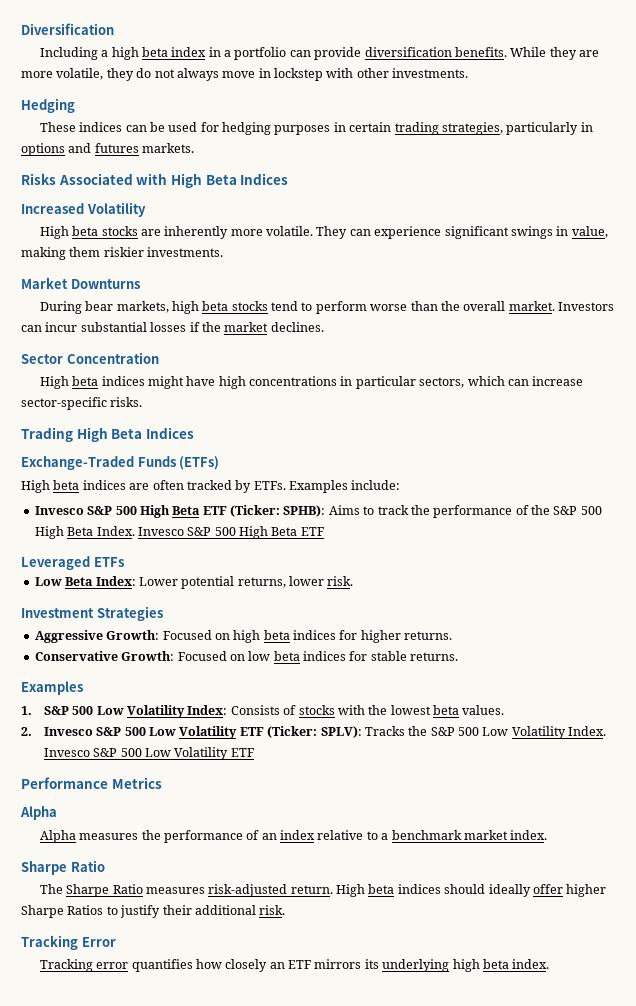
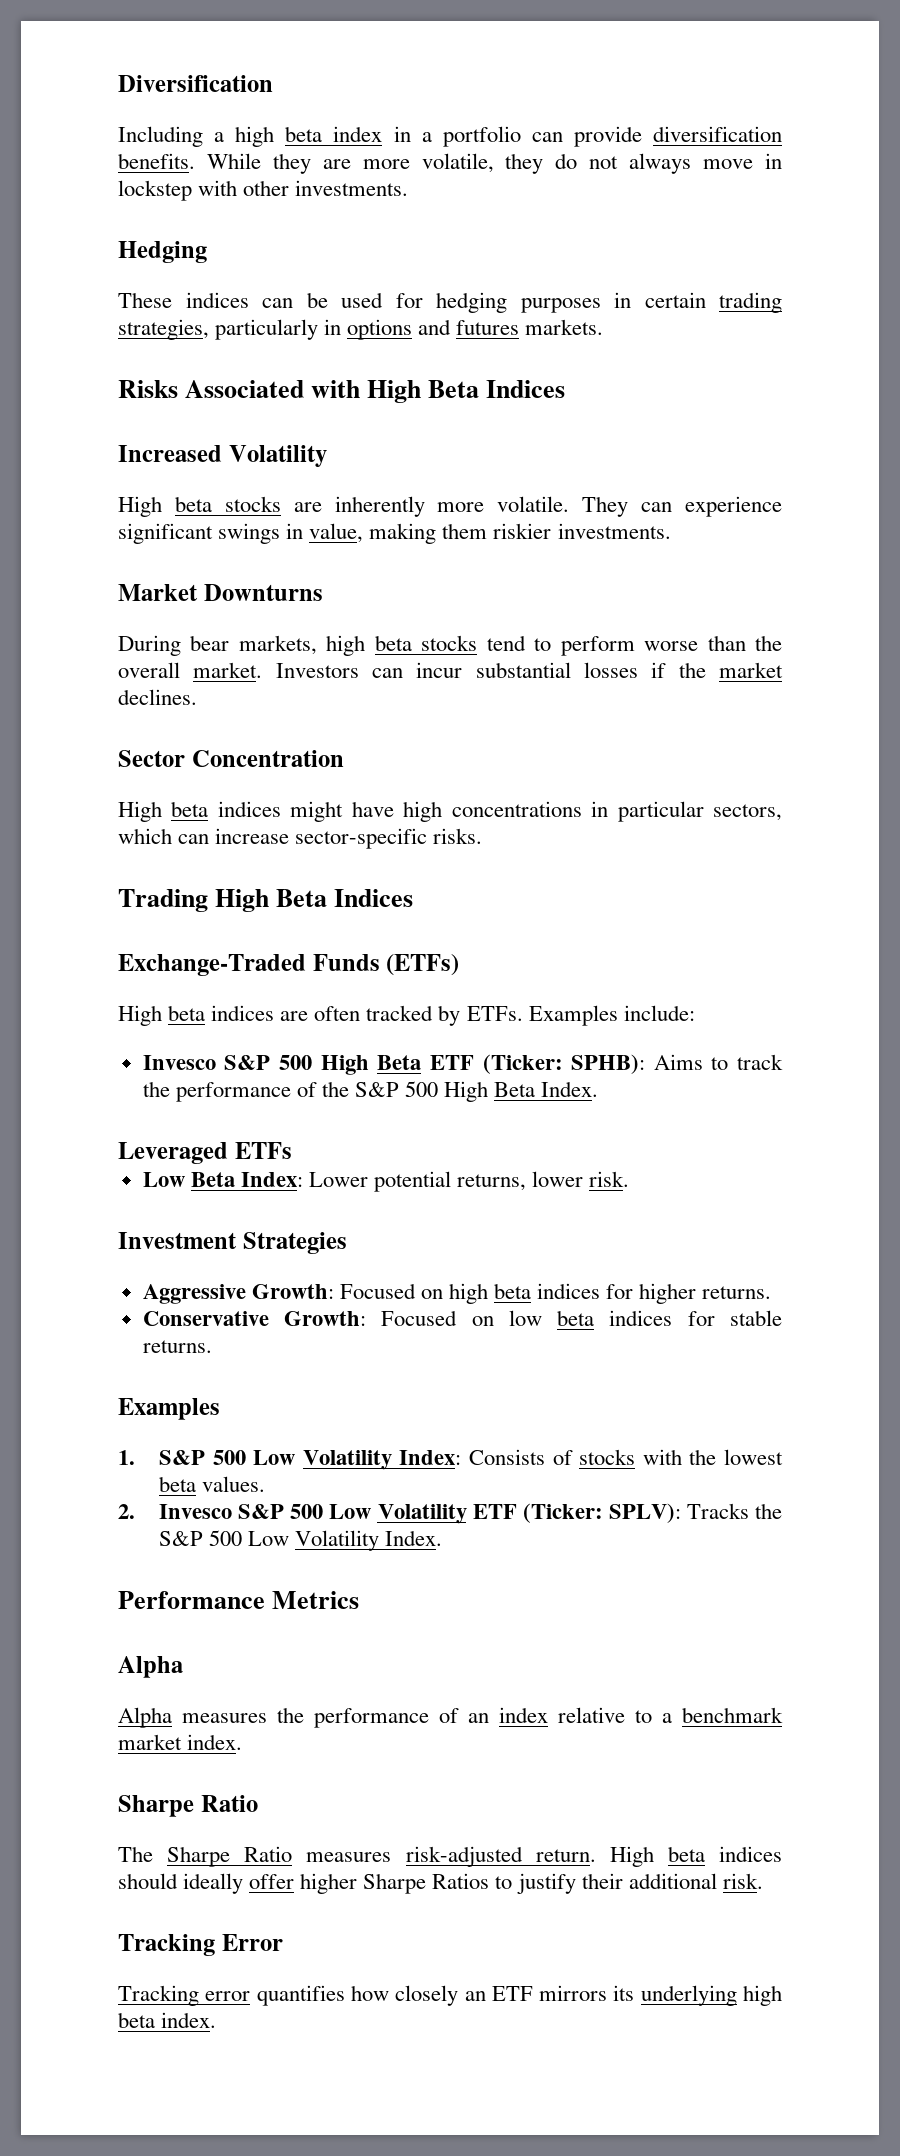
[137,526,324,539] Invesco S&P 500 High Beta ETF -> (599, 1089) none
[43,747,254,760] Invesco S&P 500 Low Volatility ETF -> (443, 1538) none

